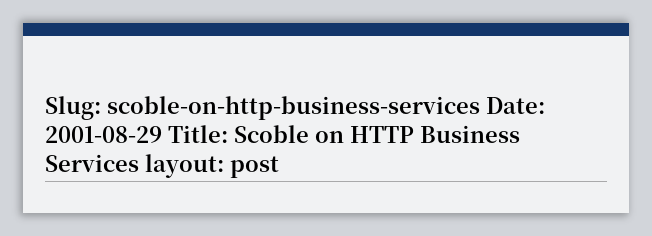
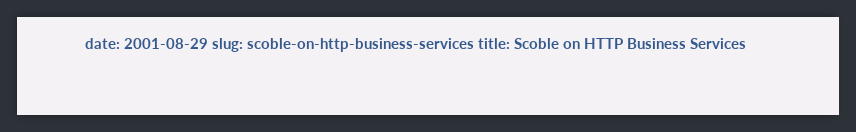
[45,96,545,120] [45,125,228,143] Slug: scoble-on-http-business-services Date: 2001-08-29 Title: -> [85,38,510,52] date: 2001-08-29 slug: scoble-on-http-business-services title:
[145,154,279,178] layout: post -> (746, 43) none

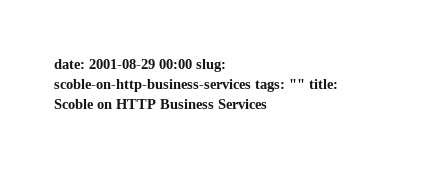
(208, 43) none -> [159,59,192,69] 00:00
(474, 45) none -> [255,79,305,92] tags: ""

